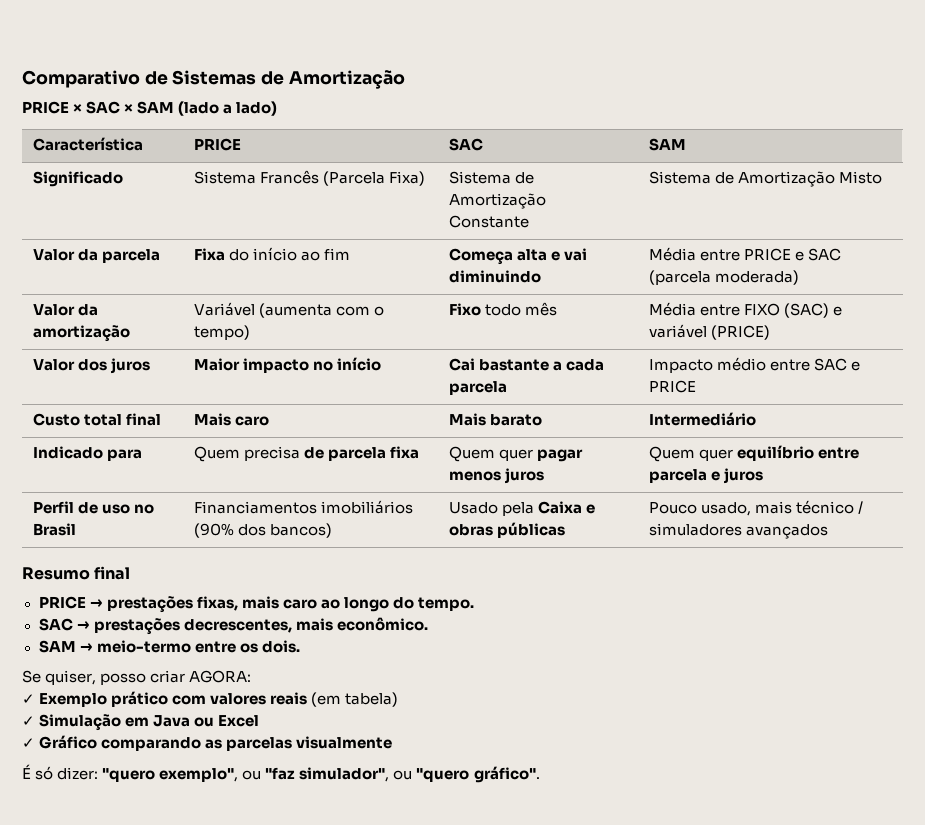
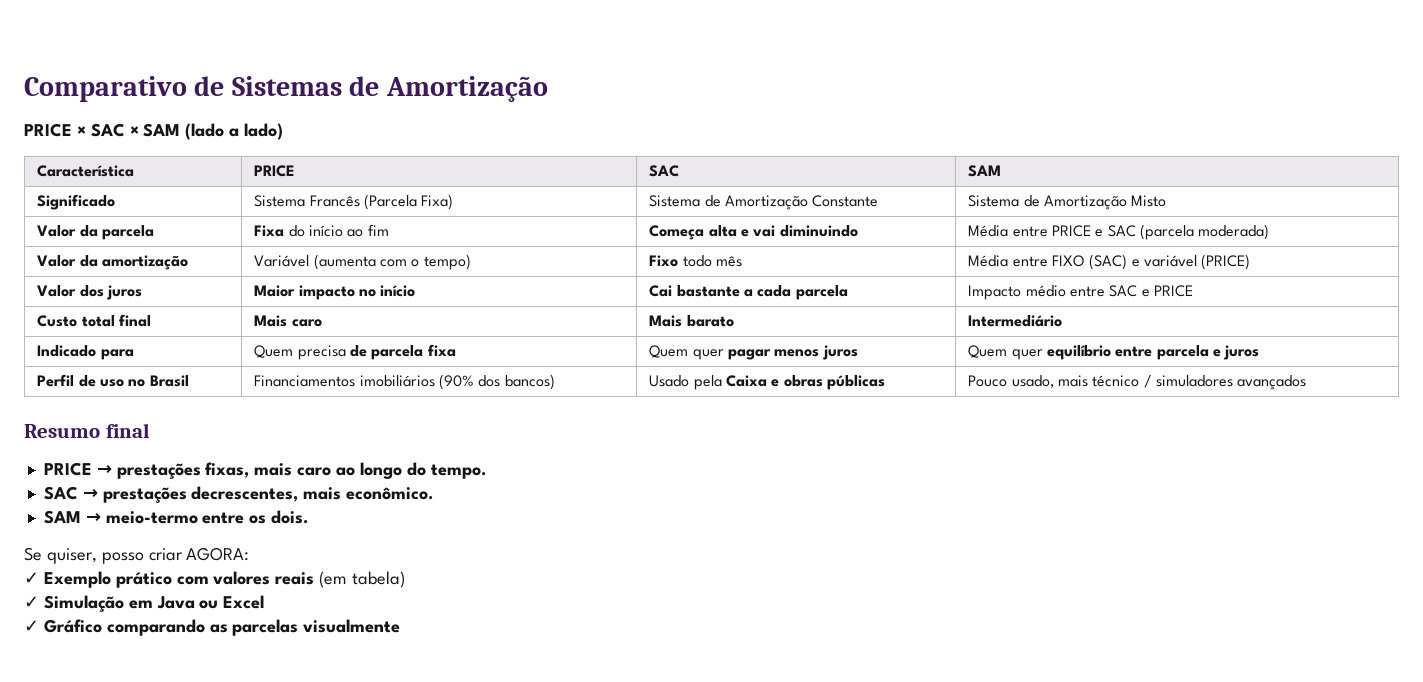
[22,764,540,783] // É só dizer: "quero exemplo", ou "faz simulador", ou "quero gráfico". -> (401, 626) none

